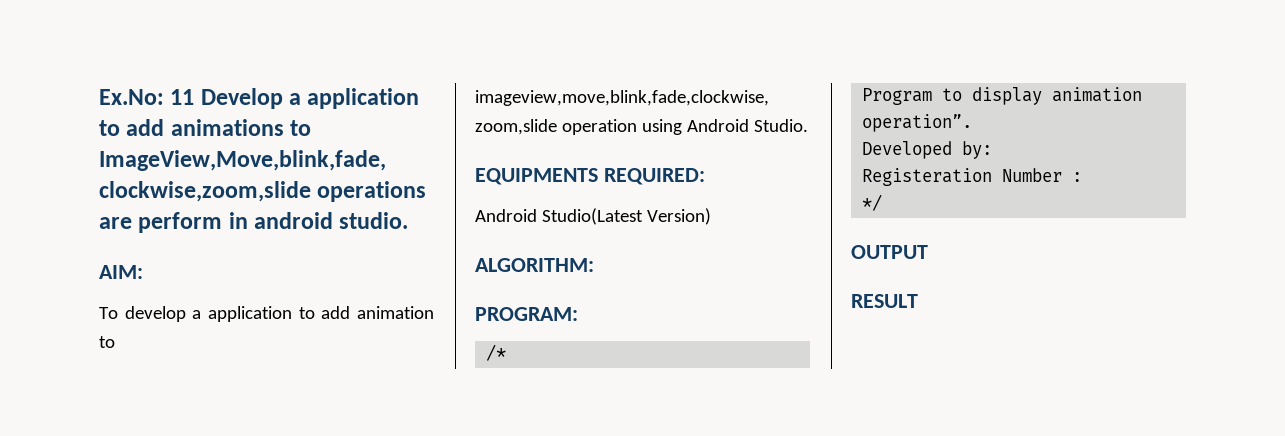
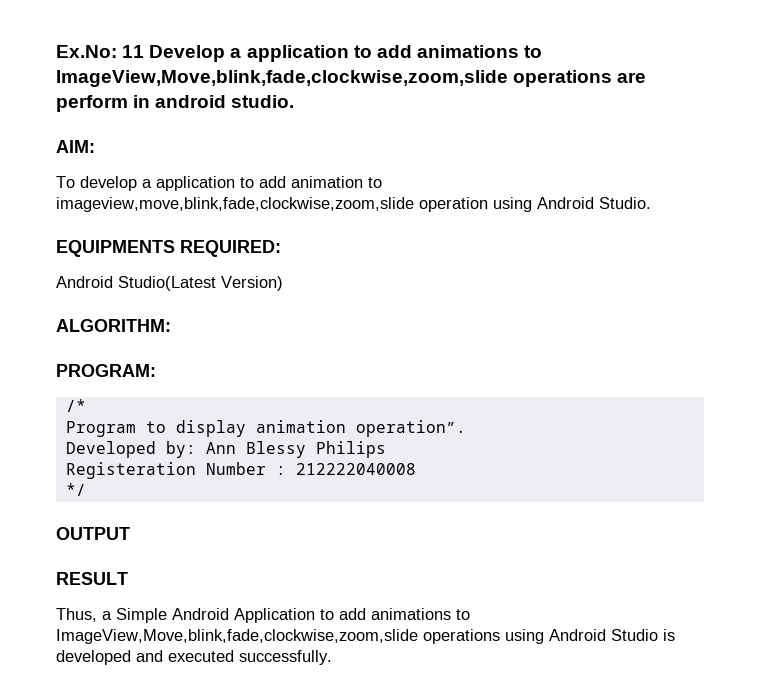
(993, 150) none -> [205,441,386,458] Ann Blessy Philips
(1083, 177) none -> [295,463,416,475] 212222040008
(918, 301) none -> [56,608,470,623] [56,629,675,644] [56,650,332,665] // Thus, a Simple Android Application to add animations to ImageView,Move,blink,fade,clockwise,zoom,slide operations using Android Studio is developed and executed successfully.

